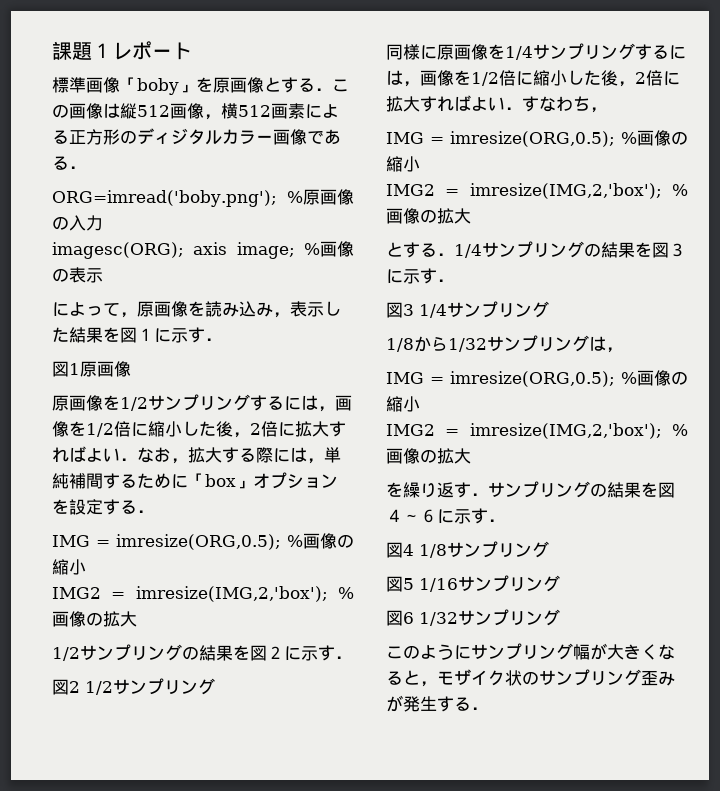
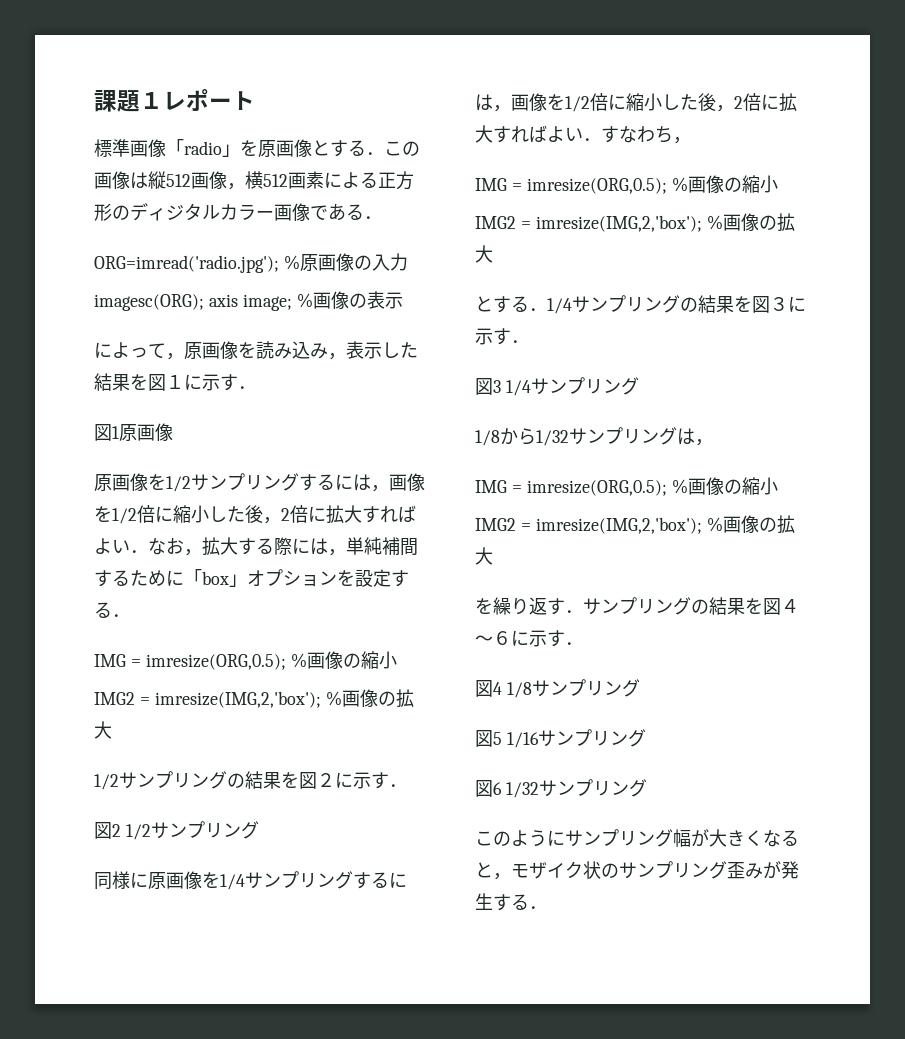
[137,78,179,95] boby -> [184,141,222,155] radio
[52,190,277,207] ORG=imread('boby.png'); -> [94,255,279,273] ORG=imread('radio.jpg');

